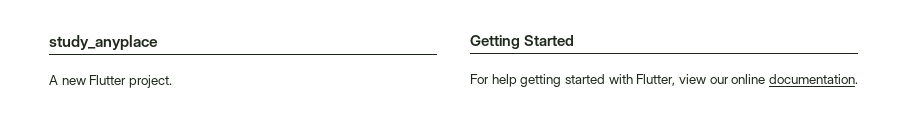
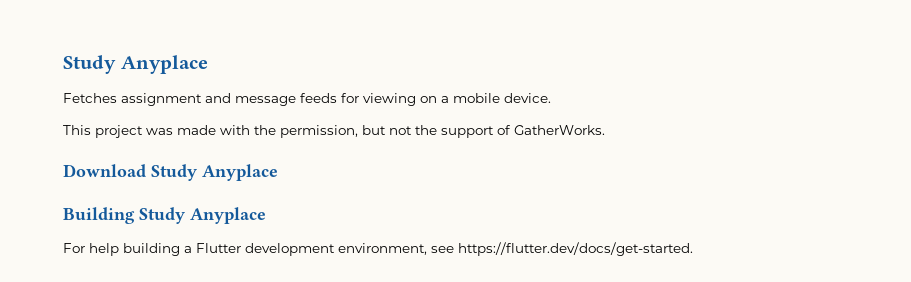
[49,35,158,51] [49,75,172,88] [470,35,575,49] [470,74,858,87] study_anyplace // A new Flutter project. // Getting Started // For help getting started with Flutter, view our online documentation. -> [63,55,208,74] [63,93,551,106] [63,125,605,138] [63,164,278,181] [63,207,266,224] [63,242,693,256] Study Anyplace // Fetches assignment and message feeds for viewing on a mobile device. // This project was made with the permission, but not the support of GatherWorks. // Download Study Anyplace // Building Study Anyplace // For help building a Flutter development environment, see https://flutter.dev/docs/get-started.

